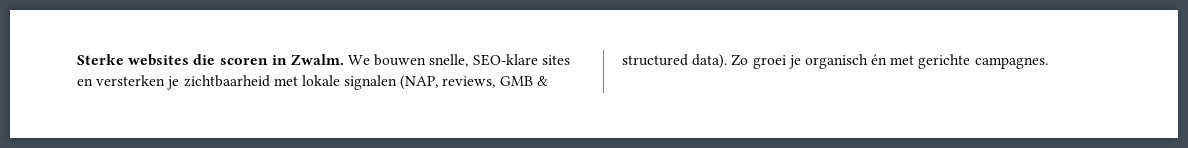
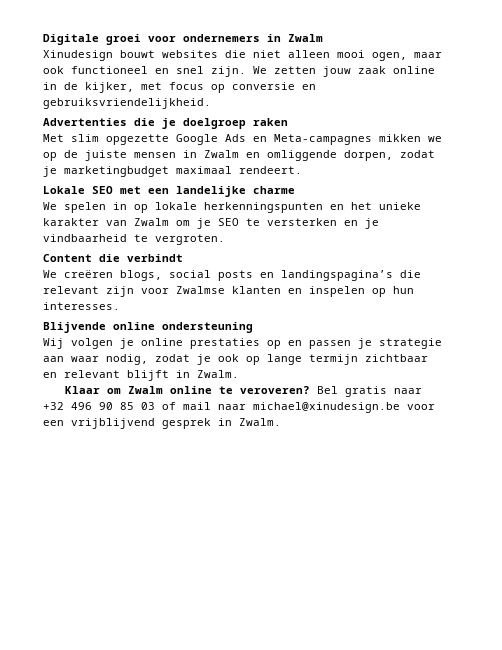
[77,54,570,67] [77,75,548,90] [622,54,1048,69] Sterke websites die scoren in Zwalm. We bouwen snelle, SEO‑klare sites en versterken je zichtbaarheid met lokale signalen (NAP, reviews, GMB & structured data). Zo groei je organisch én met gerichte campagnes. -> [43,34,323,45] [43,50,442,61] [43,66,435,77] [43,82,316,93] [43,98,211,109] [43,118,288,129] [43,134,442,145] [43,150,435,161] [43,166,302,177] [43,186,295,197] [43,202,421,213] [43,218,379,229] [43,234,225,245] [43,254,183,262] [43,270,421,281] [43,286,414,297] [43,302,120,310] [43,322,253,333] [43,338,442,349] [43,354,428,365] [43,370,239,381] [65,386,423,397] [43,402,435,413] [43,418,281,429] Digitale groei voor ondernemers in Zwalm // Xinudesign bouwt websites die niet alleen mooi ogen, maar ook functioneel en snel zijn. We zetten jouw zaak online in de kijker, met focus op conversie en gebruiksvriendelijkheid. // Advertenties die je doelgroep raken // Met slim opgezette Google Ads en Meta-campagnes mikken we op de juiste mensen in Zwalm en omliggende dorpen, zodat je marketingbudget maximaal rendeert. // Lokale SEO met een landelijke charme // We spelen in op lokale herkenningspunten en het unieke karakter van Zwalm om je SEO te versterken en je vindbaarheid te vergroten. // Content die verbindt // We creëren blogs, social posts en landingspagina’s die relevant zijn voor Zwalmse klanten en inspelen op hun interesses. // Blijvende online ondersteuning // Wij volgen je online prestaties op en passen je strategie aan waar nodig, zodat je ook op lange termijn zichtbaar en relevant blijft in Zwalm. // Klaar om Zwalm online te veroveren? Bel gratis naar +32 496 90 85 03 of mail naar michael@xinudesign.be voor een vrijblijvend gesprek in Zwalm.

